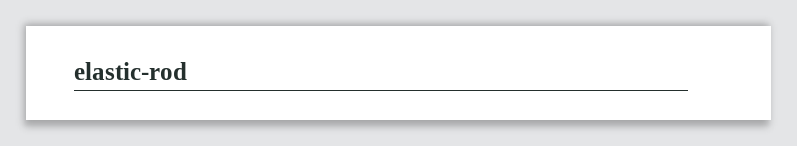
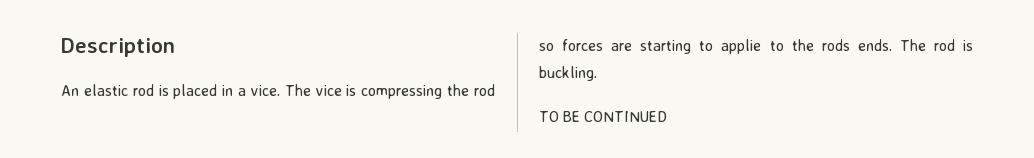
[74,62,187,80] elastic-rod -> [61,38,175,57] [61,84,495,99] [539,39,973,54] [539,66,597,81] [539,111,668,122] Description // An elastic rod is placed in a vice. The vice is compressing the rod so forces are starting to applie to the rods ends. The rod is buckling. // TO BE CONTINUED

